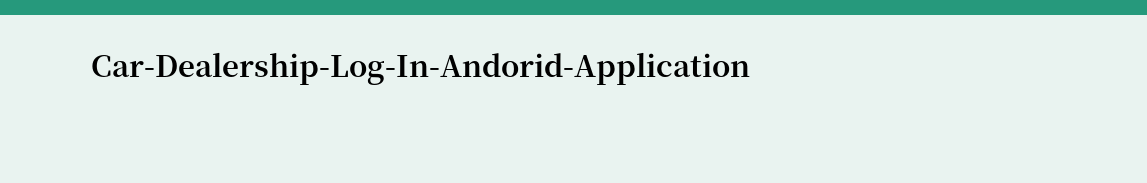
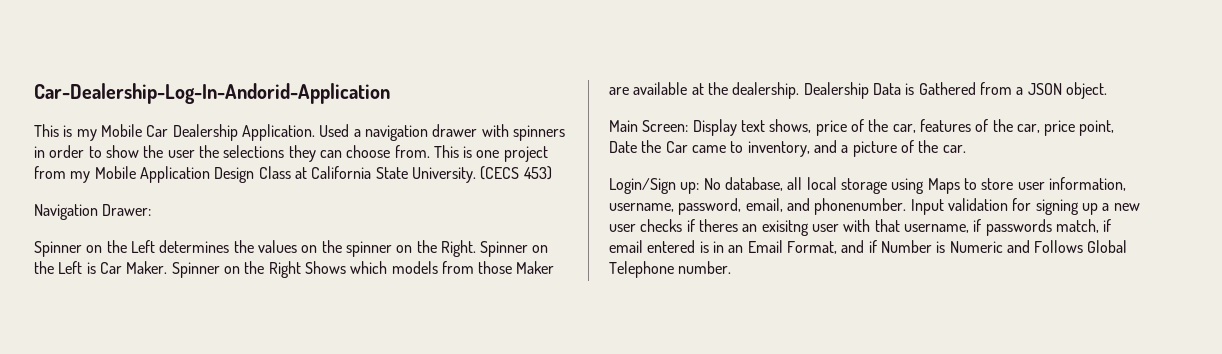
(750, 68) none -> [34,124,565,141] [34,145,548,162] [34,166,552,183] [34,204,152,220] [34,240,549,257] [34,261,555,278] [609,82,1107,99] [609,119,1115,136] [609,140,966,157] [609,177,1126,194] [609,198,1140,215] [609,219,1112,236] [609,240,1128,254] [609,261,732,278] // This is my Mobile Car Dealership Application. Used a navigation drawer with spinners in order to show the user the selections they can choose from. This is one project from my Mobile Application Design Class at California State University. (CECS 453) // Navigation Drawer: // Spinner on the Left determines the values on the spinner on the Right. Spinner on the Left is Car Maker. Spinner on the Right Shows which models from those Maker are available at the dealership. Dealership Data is Gathered from a JSON object. // Main Screen: Display text shows, price of the car, features of the car, price point, Date the Car came to inventory, and a picture of the car. // Login/Sign up: No database, all local storage using Maps to store user information, username, password, email, and phonenumber. Input validation for signing up a new user checks if theres an exisitng user with that username, if passwords match, if email entered is in an Email Format, and if Number is Numeric and Follows Global Telephone number.

